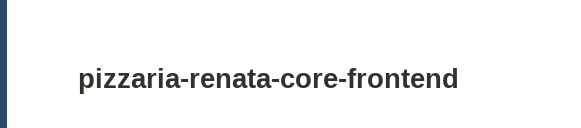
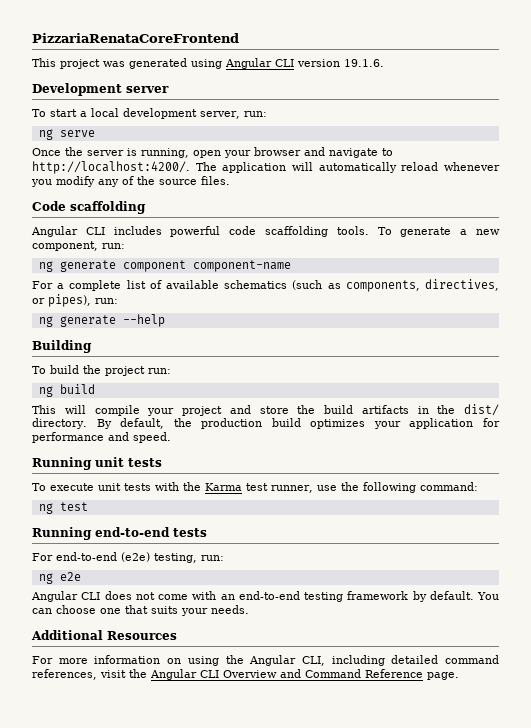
[78,68,459,94] pizzaria-renata-core-frontend -> [32,33,239,43] [32,58,384,69] [32,83,169,96] [32,108,267,119] [38,129,95,140] [32,147,393,158] [32,161,501,174] [31,176,230,187] [32,201,146,214] [31,226,501,237] [32,241,125,251] [38,260,291,272] [32,279,499,292] [32,294,118,307] [38,314,165,327] [32,340,92,353] [32,365,171,376] [38,384,95,397] [32,404,499,416] [32,418,501,429] [32,432,171,443] [32,457,162,470] [32,482,478,493] [38,502,88,514] [32,527,207,540] [32,552,224,563] [38,572,81,584] [31,591,499,602] [32,605,249,616] [31,630,177,640] [32,655,499,666] [32,669,459,680] PizzariaRenataCoreFrontend // This project was generated using Angular CLI version 19.1.6. // Development server // To start a local development server, run: // ng serve // Once the server is running, open your browser and navigate to http://localhost:4200/. The application will automatically reload whenever you modify any of the source files. // Code scaffolding // Angular CLI includes powerful code scaffolding tools. To generate a new component, run: // ng generate component component-name // For a complete list of available schematics (such as components, directives, or pipes), run: // ng generate --help // Building // To build the project run: // ng build // This will compile your project and store the build artifacts in the dist/ directory. By default, the production build optimizes your application for performance and speed. // Running unit tests // To execute unit tests with the Karma test runner, use the following command: // ng test // Running end-to-end tests // For end-to-end (e2e) testing, run: // ng e2e // Angular CLI does not come with an end-to-end testing framework by default. You can choose one that suits your needs. // Additional Resources // For more information on using the Angular CLI, including detailed command references, visit the Angular CLI Overview and Command Reference page.

